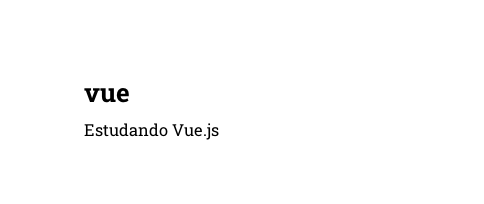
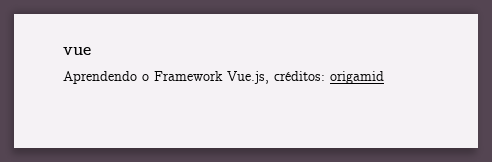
[84,123,220,140] Estudando Vue.js -> [63,71,384,84] Aprendendo o Framework Vue.js, créditos: origamid

